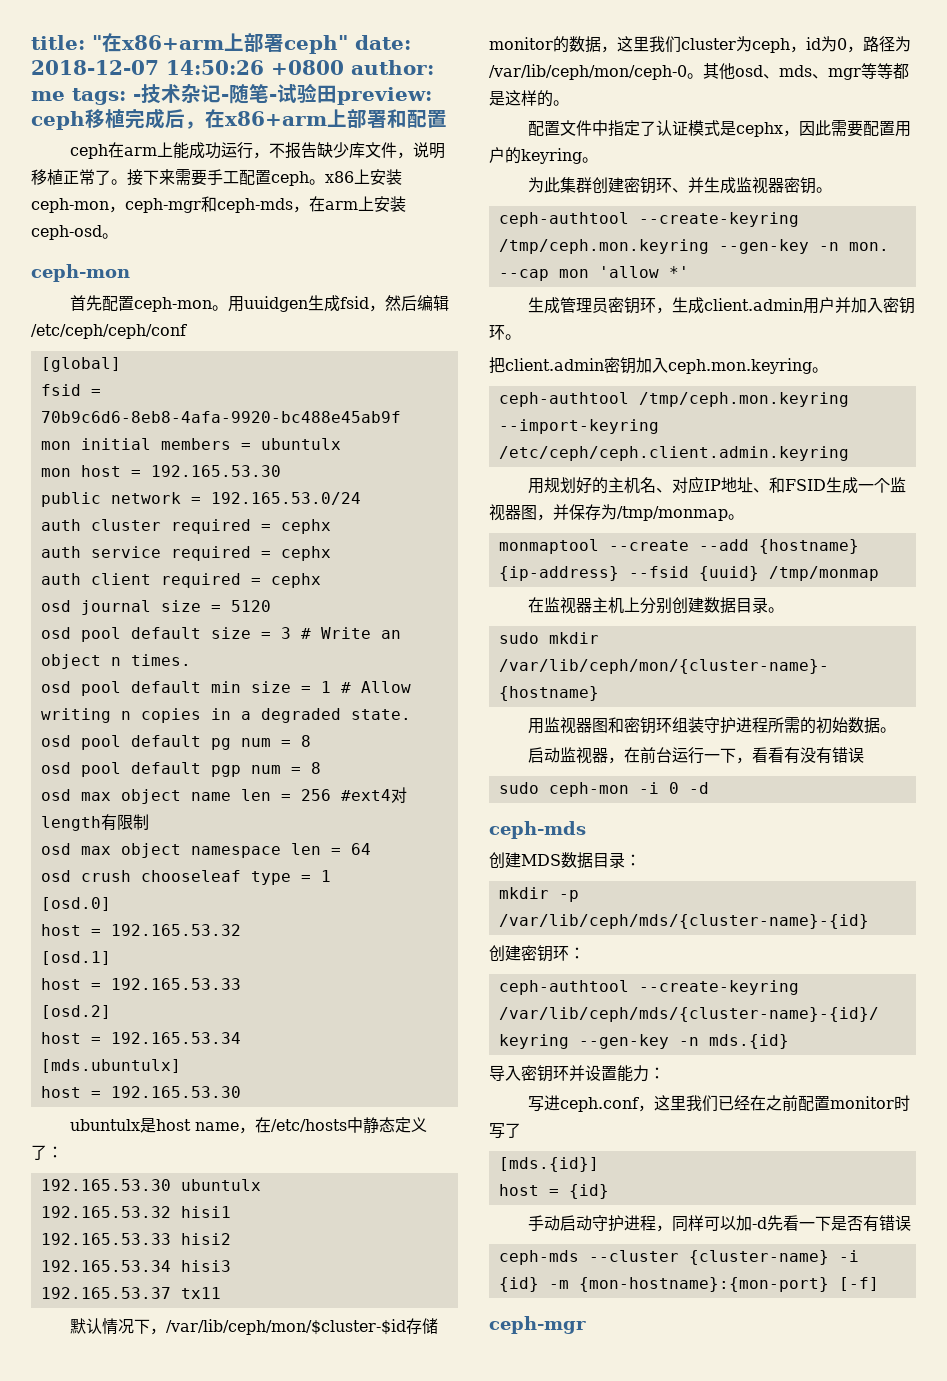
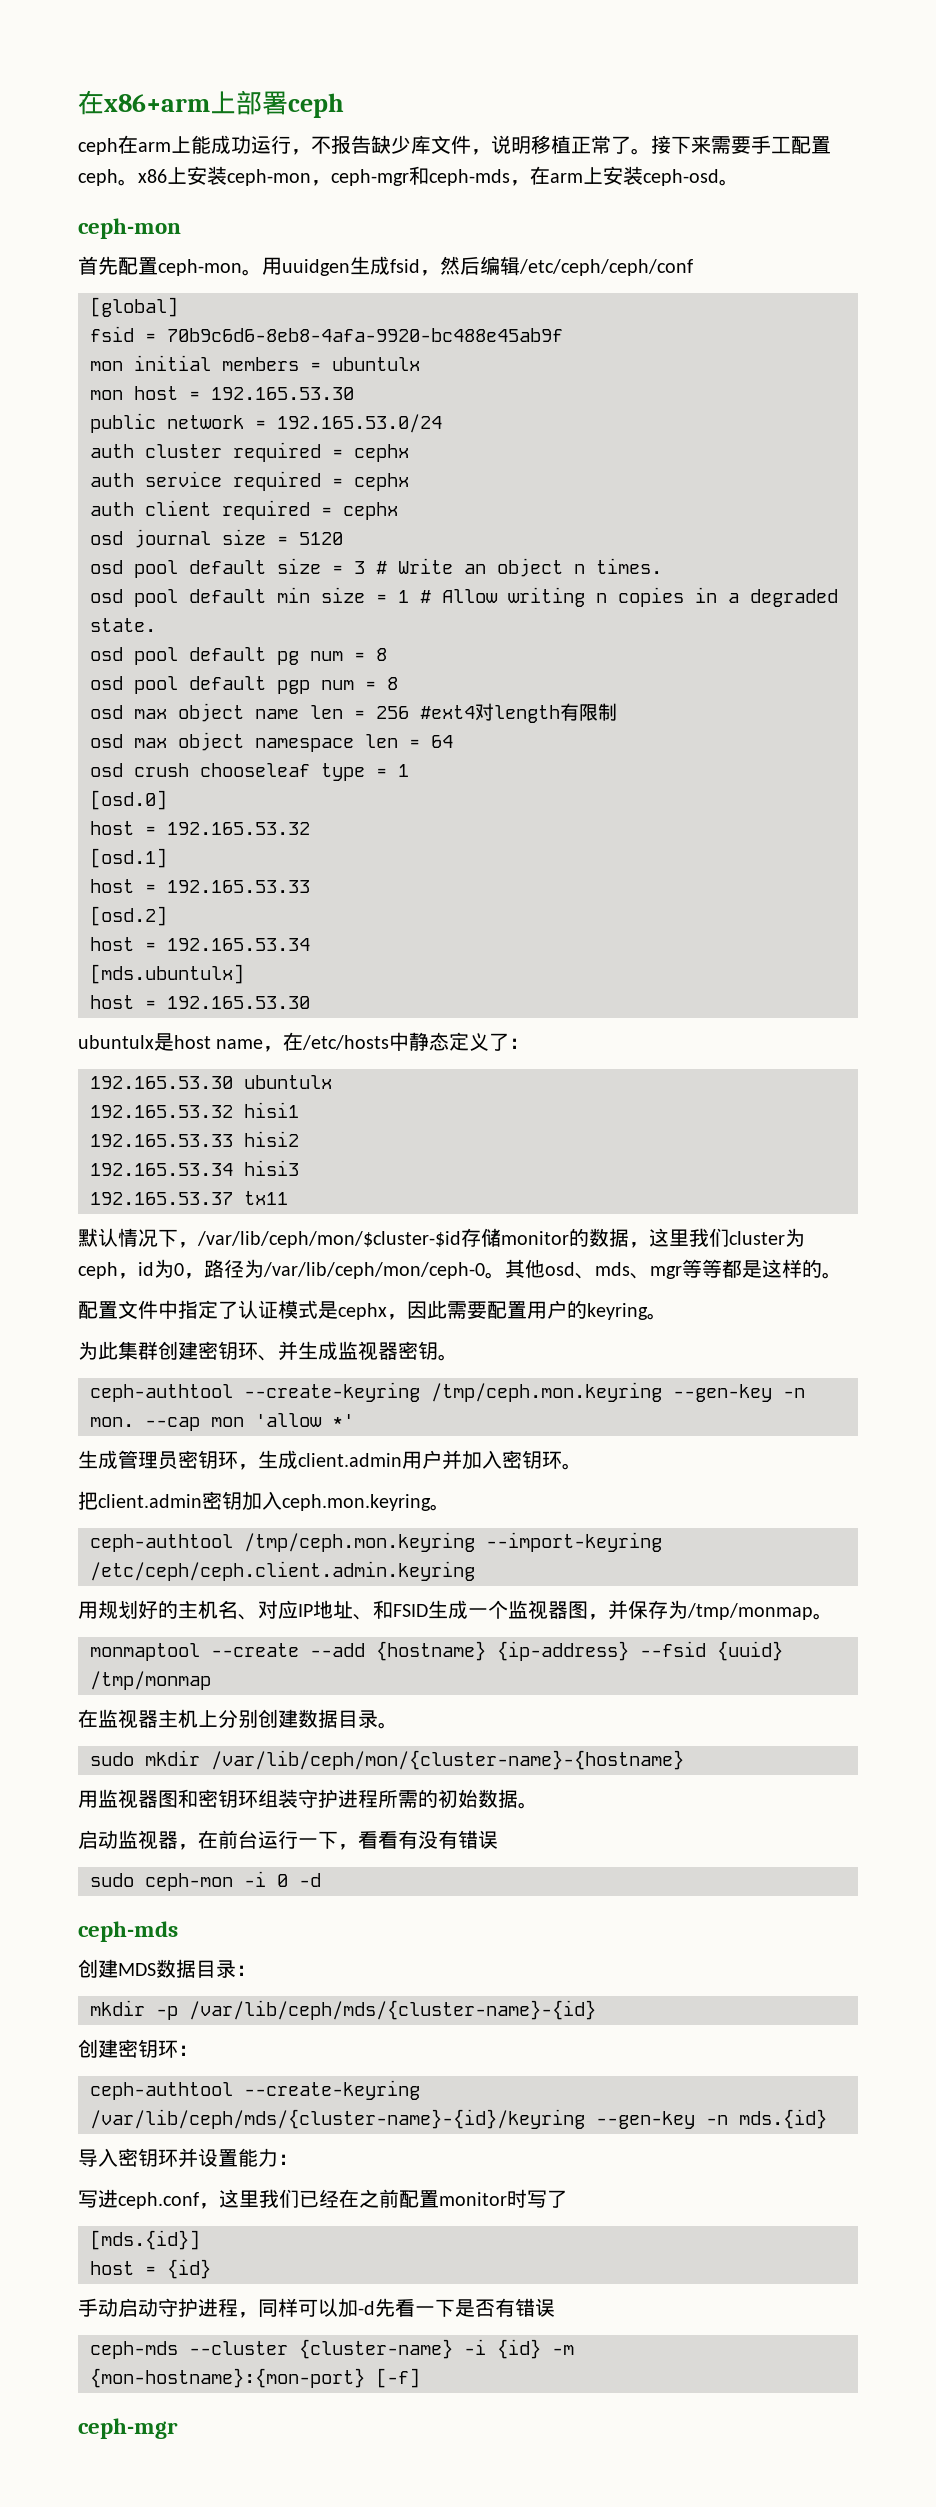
[31,33,411,54] [31,60,434,75] [31,83,432,105] [31,108,447,130] title: "在x86+arm上部署ceph" date: 2018-12-07 14:50:26 +0800 author: me tags: -技术杂记-随笔-试验田preview: ceph移植完成后，在x86+arm上部署和配置 -> [78,90,344,118] 在x86+arm上部署ceph

